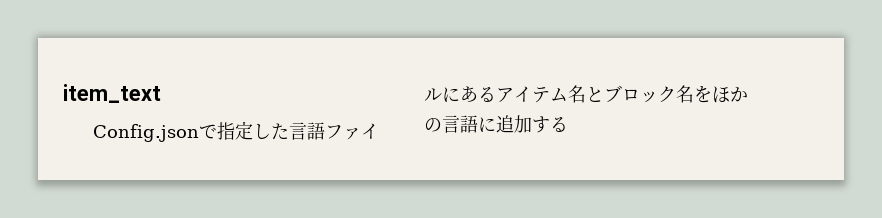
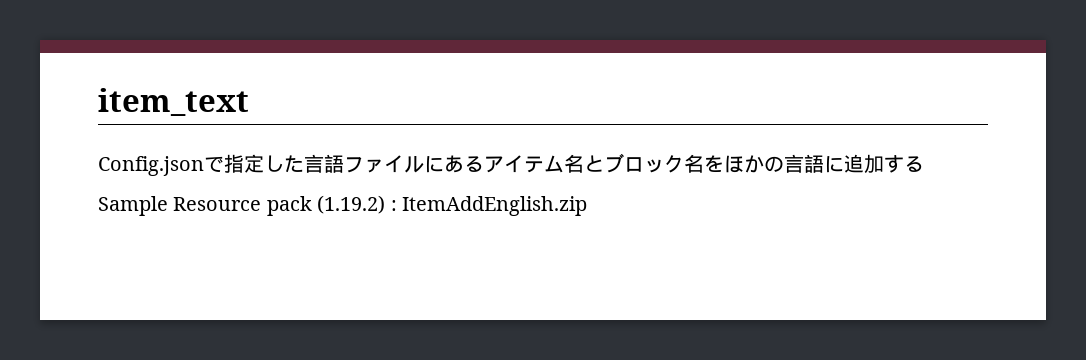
(568, 124) none -> [98,195,587,216] // Sample Resource pack (1.19.2) : ItemAddEnglish.zip

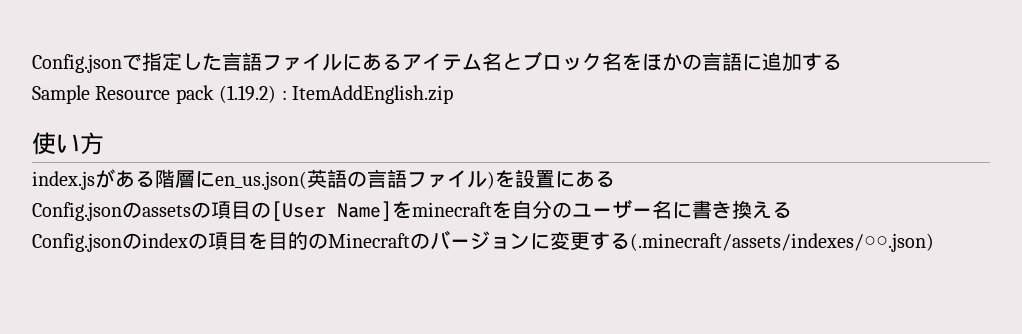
[98,88,249,116] item_text // -> (32, 63) none
(587, 206) none -> [32,132,104,155] [32,169,615,190] [32,199,792,221] [32,230,934,252] // 使い方 // index.jsがある階層にen_us.json(英語の言語ファイル)を設置にある // Config.jsonのassetsの項目の[User Name]をminecraftを自分のユーザー名に書き換える // Config.jsonのindexの項目を目的のMinecraftのバージョンに変更する(.minecraft/assets/indexes/○○.json)

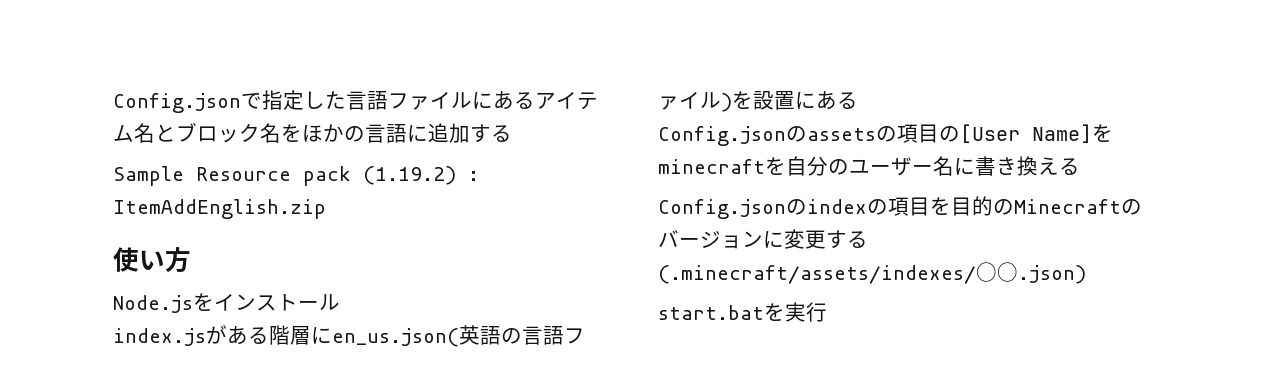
(104, 143) none -> [113,293,340,313] // Node.jsをインストール
(934, 242) none -> [658,302,827,322] // start.batを実行

